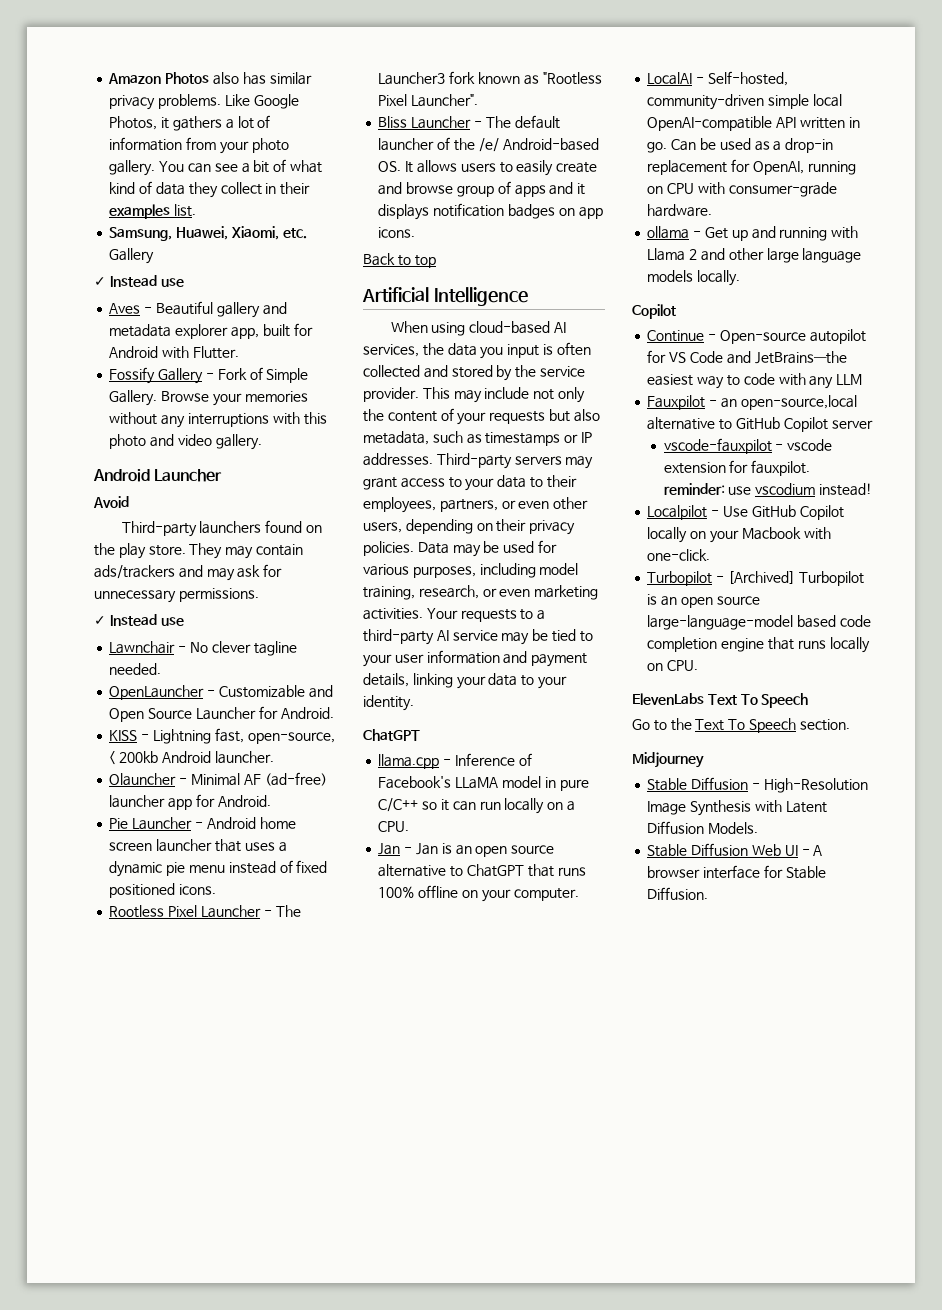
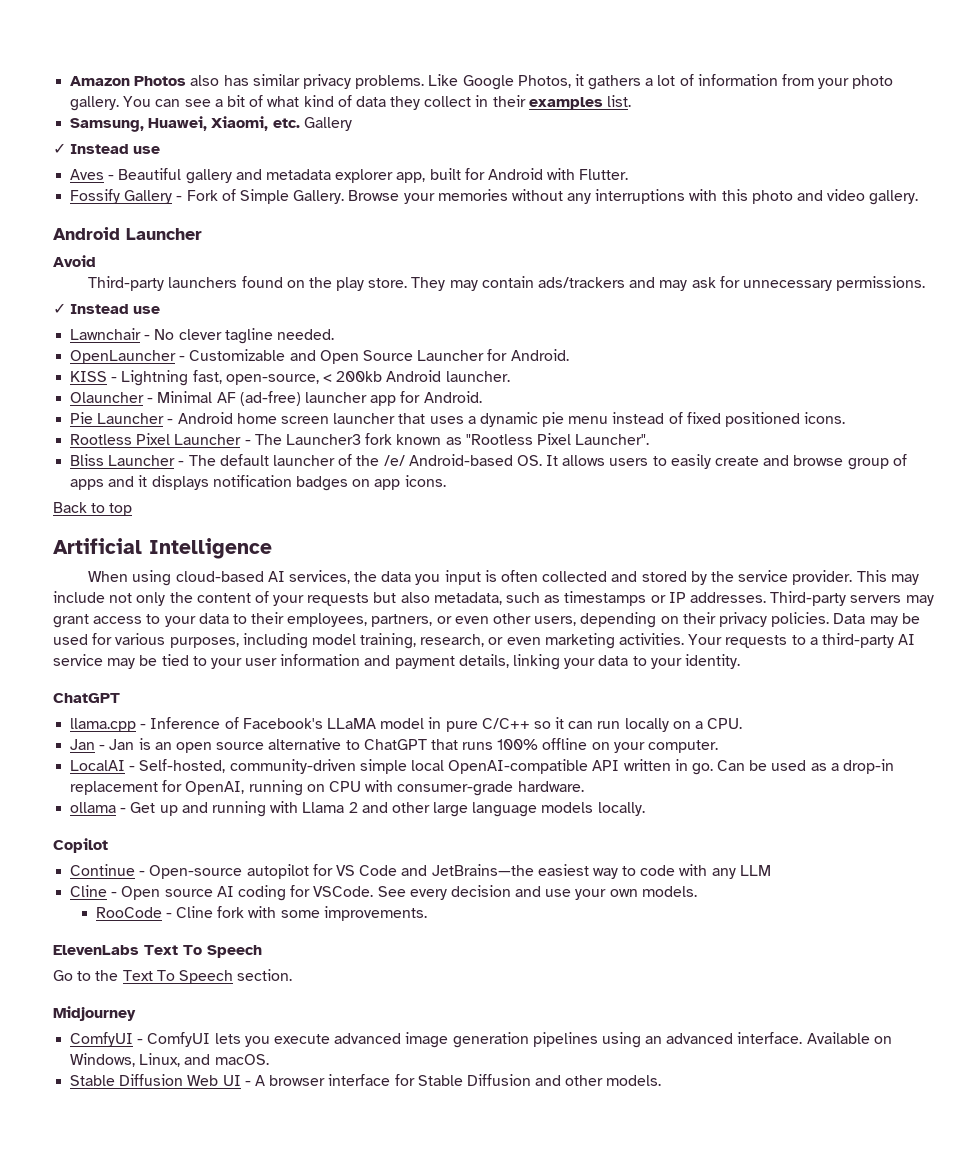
[647,395,857,410] [647,417,873,432] [663,438,833,454] [663,460,811,476] [663,483,872,496] [647,505,844,520] [647,527,831,543] [647,549,711,561] [647,571,864,586] [647,594,760,608] [647,615,871,630] [647,637,870,653] [647,660,699,671] Fauxpilot - an open-source,local alternative to GitHub Copilot server // vscode-fauxpilot - vscode extension for fauxpilot. reminder: use vscodium instead! // Localpilot - Use GitHub Copilot locally on your Macbook with one-click. // Turbopilot - [Archived] Turbopilot is an open source large-language-model based code completion engine that runs locally on CPU. -> [70,885,697,901] [95,906,427,921] Cline - Open source AI coding for VSCode. See every decision and use your own models. // RooCode - Cline fork with some improvements.
[647,777,868,793] [647,800,827,816] [647,821,759,834] Stable Diffusion - High-Resolution Image Synthesis with Latent Diffusion Models. -> [70,1032,892,1048] [70,1053,269,1067] ComfyUI - ComfyUI lets you execute advanced image generation pipelines using an advanced interface. Available on Windows, Linux, and macOS.
[647,887,709,900] Diffusion. -> [466,1074,662,1086] Diffusion and other models.

